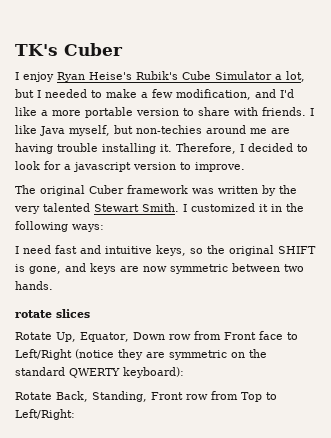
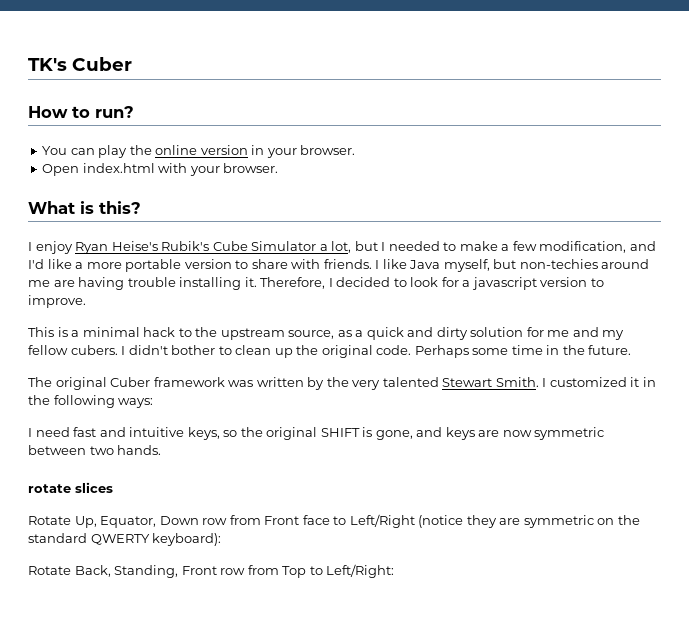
(123, 49) none -> [28,106,134,118] [42,145,356,158] [42,163,279,176] [28,201,141,214] // How to run? // You can play the online version in your browser. // Open index.html with your browser. // What is this?
(245, 167) none -> [28,327,625,340] [28,345,632,358] // This is a minimal hack to the upstream source, as a quick and dirty solution for me and my fellow cubers. I didn't bother to clean up the original code. Perhaps some time in the future.

